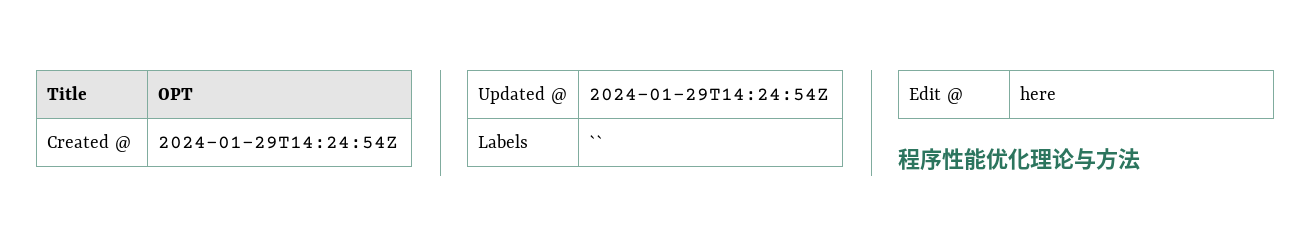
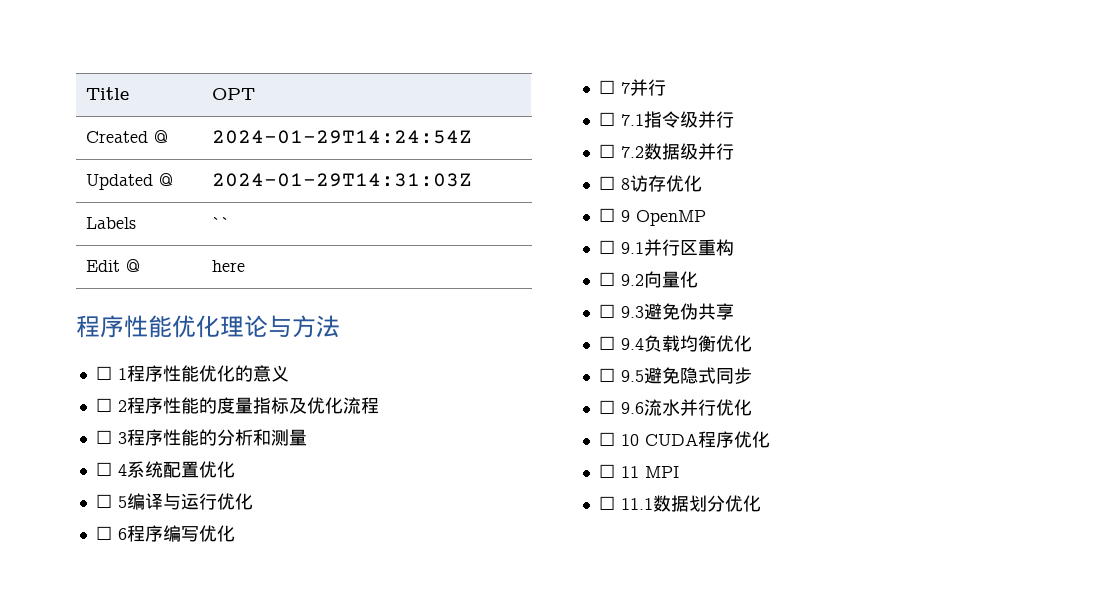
[589,88,830,101] 2024-01-29T14:24:54Z -> [212,173,473,187] 2024-01-29T14:31:03Z
(1140, 159) none -> [95,365,289,382] [95,397,379,414] [95,429,307,446] [95,461,235,478] [95,493,253,510] [95,525,235,542] [598,79,666,96] [598,111,734,128] [598,143,734,160] [598,175,702,192] [598,208,706,226] [598,239,734,256] [598,271,698,288] [598,303,734,320] [598,335,752,352] [598,367,752,384] [598,399,752,416] [598,431,770,448] [598,464,679,478] [598,495,761,512] // ☐ 1程序性能优化的意义 // ☐ 2程序性能的度量指标及优化流程 // ☐ 3程序性能的分析和测量 // ☐ 4系统配置优化 // ☐ 5编译与运行优化 // ☐ 6程序编写优化 // ☐ 7并行 // ☐ 7.1指令级并行 // ☐ 7.2数据级并行 // ☐ 8访存优化 // ☐ 9 OpenMP // ☐ 9.1并行区重构 // ☐ 9.2向量化 // ☐ 9.3避免伪共享 // ☐ 9.4负载均衡优化 // ☐ 9.5避免隐式同步 // ☐ 9.6流水并行优化 // ☐ 10 CUDA程序优化 // ☐ 11 MPI // ☐ 11.1数据划分优化

